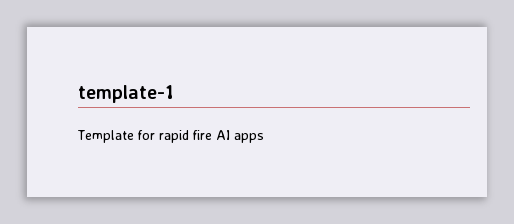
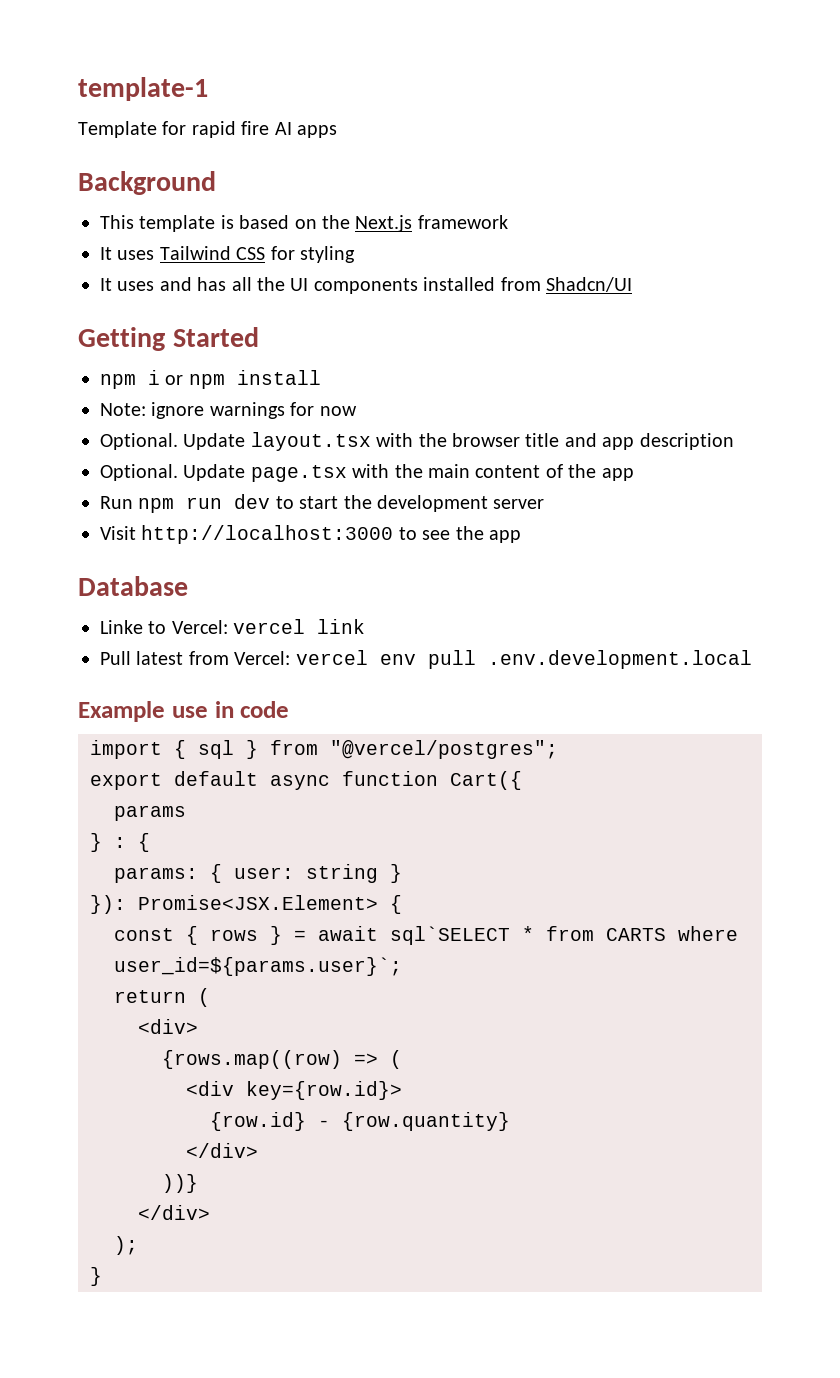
(264, 138) none -> [78,171,216,195] [100,215,508,232] [100,246,355,263] [100,277,632,294] [78,327,259,351] [100,370,321,389] [100,402,357,419] [100,432,734,451] [100,464,634,482] [100,494,545,513] [100,525,521,544] [78,576,188,596] [100,619,366,634] [100,650,752,669] [78,701,290,722] [90,740,558,759] [90,771,522,790] [114,805,186,821] [90,833,150,852] [114,864,402,883] [90,895,402,914] [114,926,738,945] [114,957,402,976] [114,988,210,1007] [138,1019,198,1034] [162,1050,402,1069] [186,1081,402,1100] [210,1112,510,1131] [186,1143,258,1158] [162,1174,198,1193] [138,1205,210,1220] [114,1236,138,1255] [90,1267,102,1286] // Background // This template is based on the Next.js framework // It uses Tailwind CSS for styling // It uses and has all the UI components installed from Shadcn/UI // Getting Started // npm i or npm install // Note: ignore warnings for now // Optional. Update layout.tsx with the browser title and app description // Optional. Update page.tsx with the main content of the app // Run npm run dev to start the development server // Visit http://localhost:3000 to see the app // Database // Linke to Vercel: vercel link // Pull latest from Vercel: vercel env pull .env.development.local // Example use in code // import { sql } from "@vercel/postgres"; // export default async function Cart({ // params // } : { // params: { user: string } // }): Promise<JSX.Element> { // const { rows } = await sql`SELECT * from CARTS where user_id=${params.user}`; // return ( // <div> // {rows.map((row) => ( // <div key={row.id}> // {row.id} - {row.quantity} // </div> // ))} // </div> // ); // }

